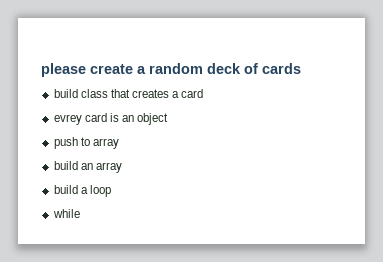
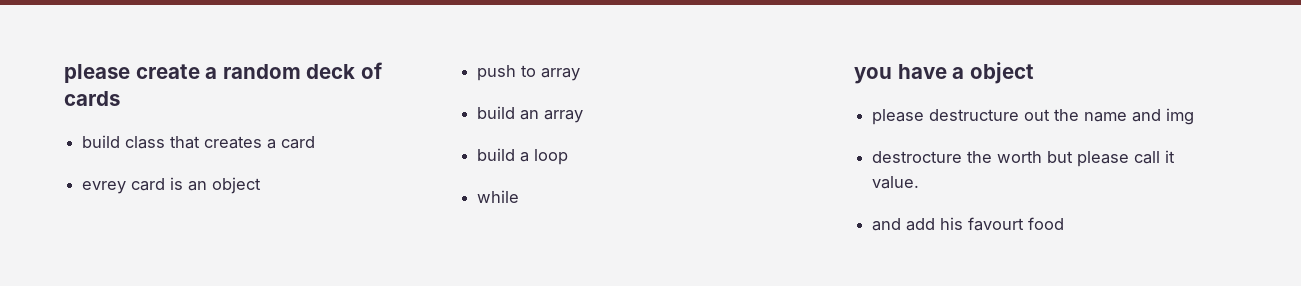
(80, 213) none -> [854,62,1034,84] [872,108,1195,125] [872,150,1176,167] [872,176,920,189] [872,217,1065,231] // you have a object // please destructure out the name and img // destrocture the worth but please call it value. // and add his favourt food

